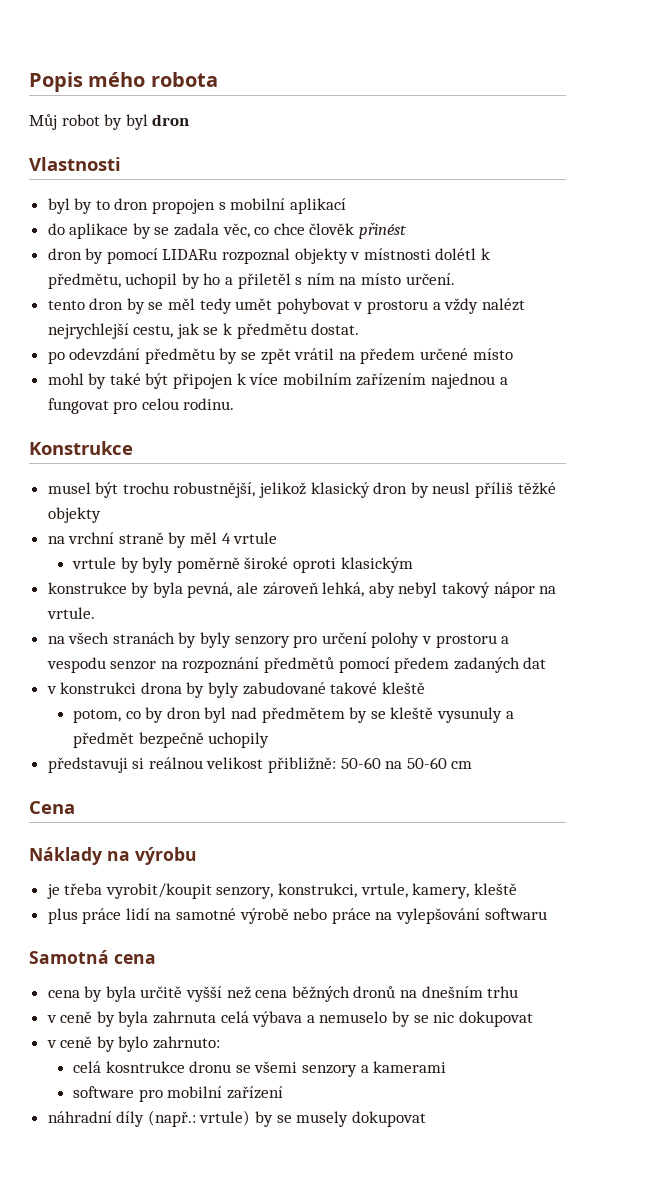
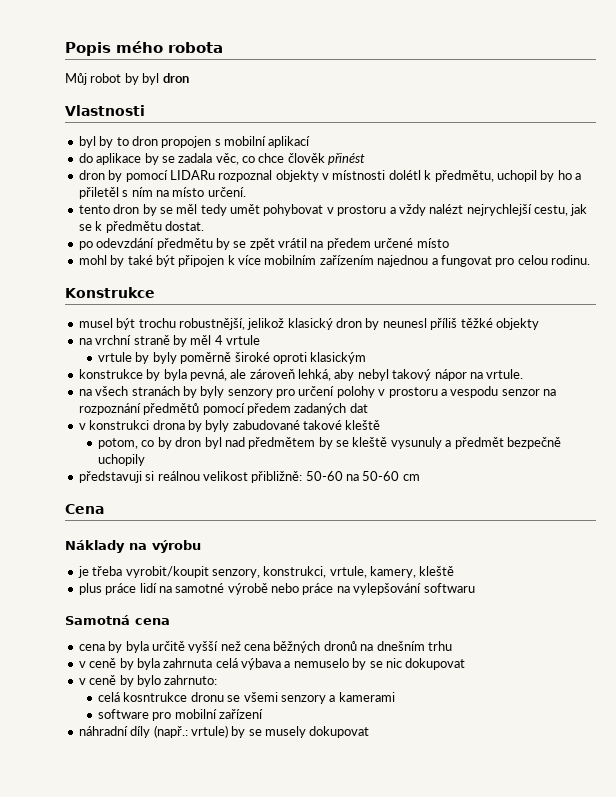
[432,482,471,494] neusl -> [382,318,427,328] neunesl

